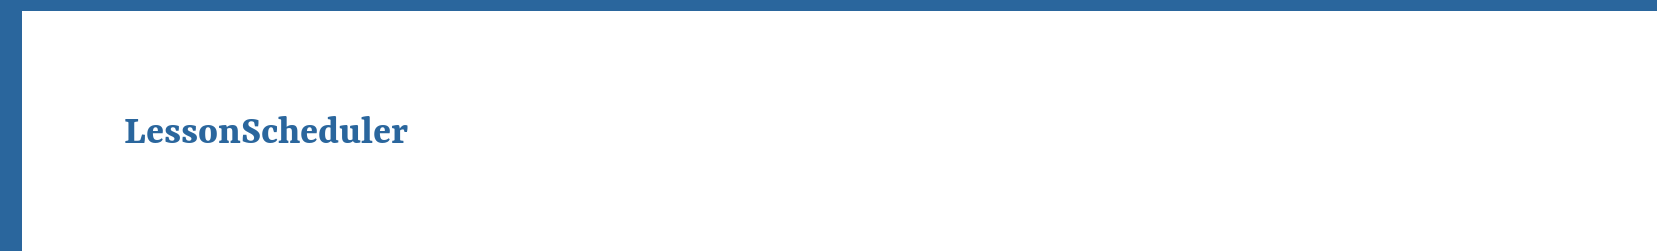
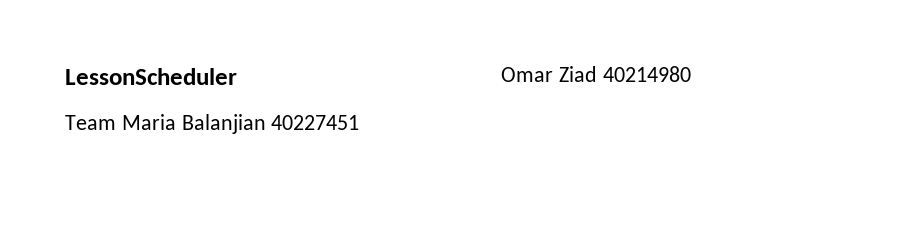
(408, 129) none -> [65,114,360,134] [501,66,691,82] // Team Maria Balanjian 40227451 // Omar Ziad 40214980

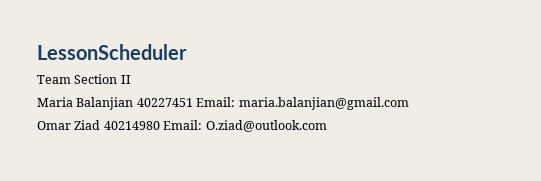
(116, 122) none -> [74,74,131,84] Section II //
(360, 122) none -> [196,97,409,110] Email: maria.balanjian@gmail.com
(691, 74) none -> [163,120,327,132] Email: O.ziad@outlook.com

